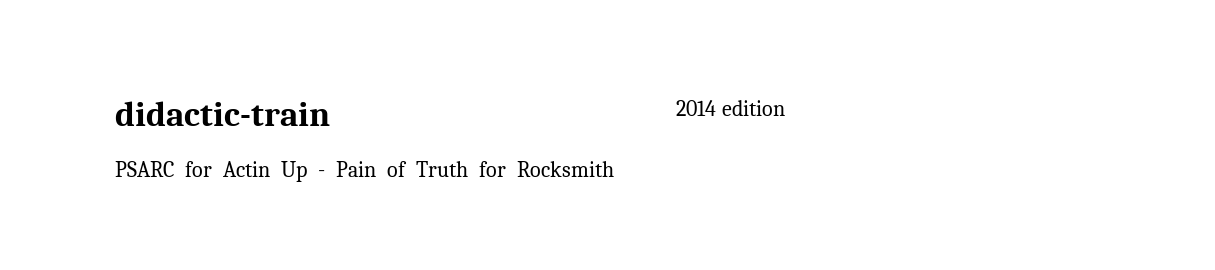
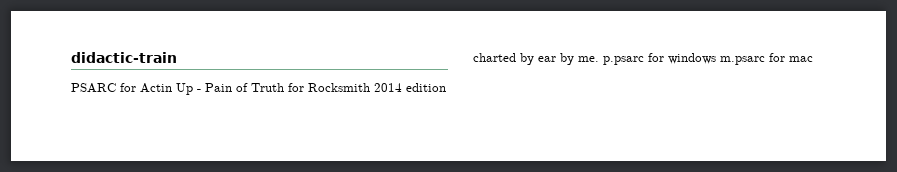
(785, 108) none -> [473,53,813,65] charted by ear by me. p.psarc for windows m.psarc for mac

